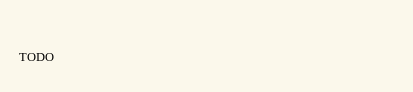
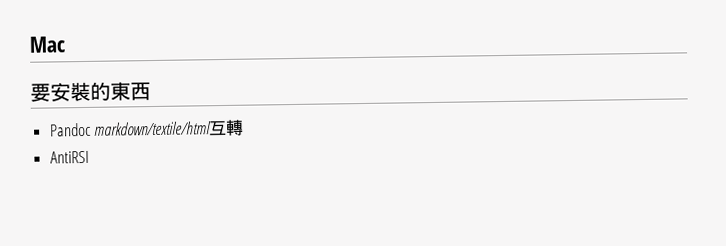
[19,53,54,61] TODO -> [29,36,65,53] [30,81,151,102] [48,119,245,137] [49,150,89,164] Mac // 要安裝的東西 // Pandoc markdown/textile/html互轉 // AntiRSI

